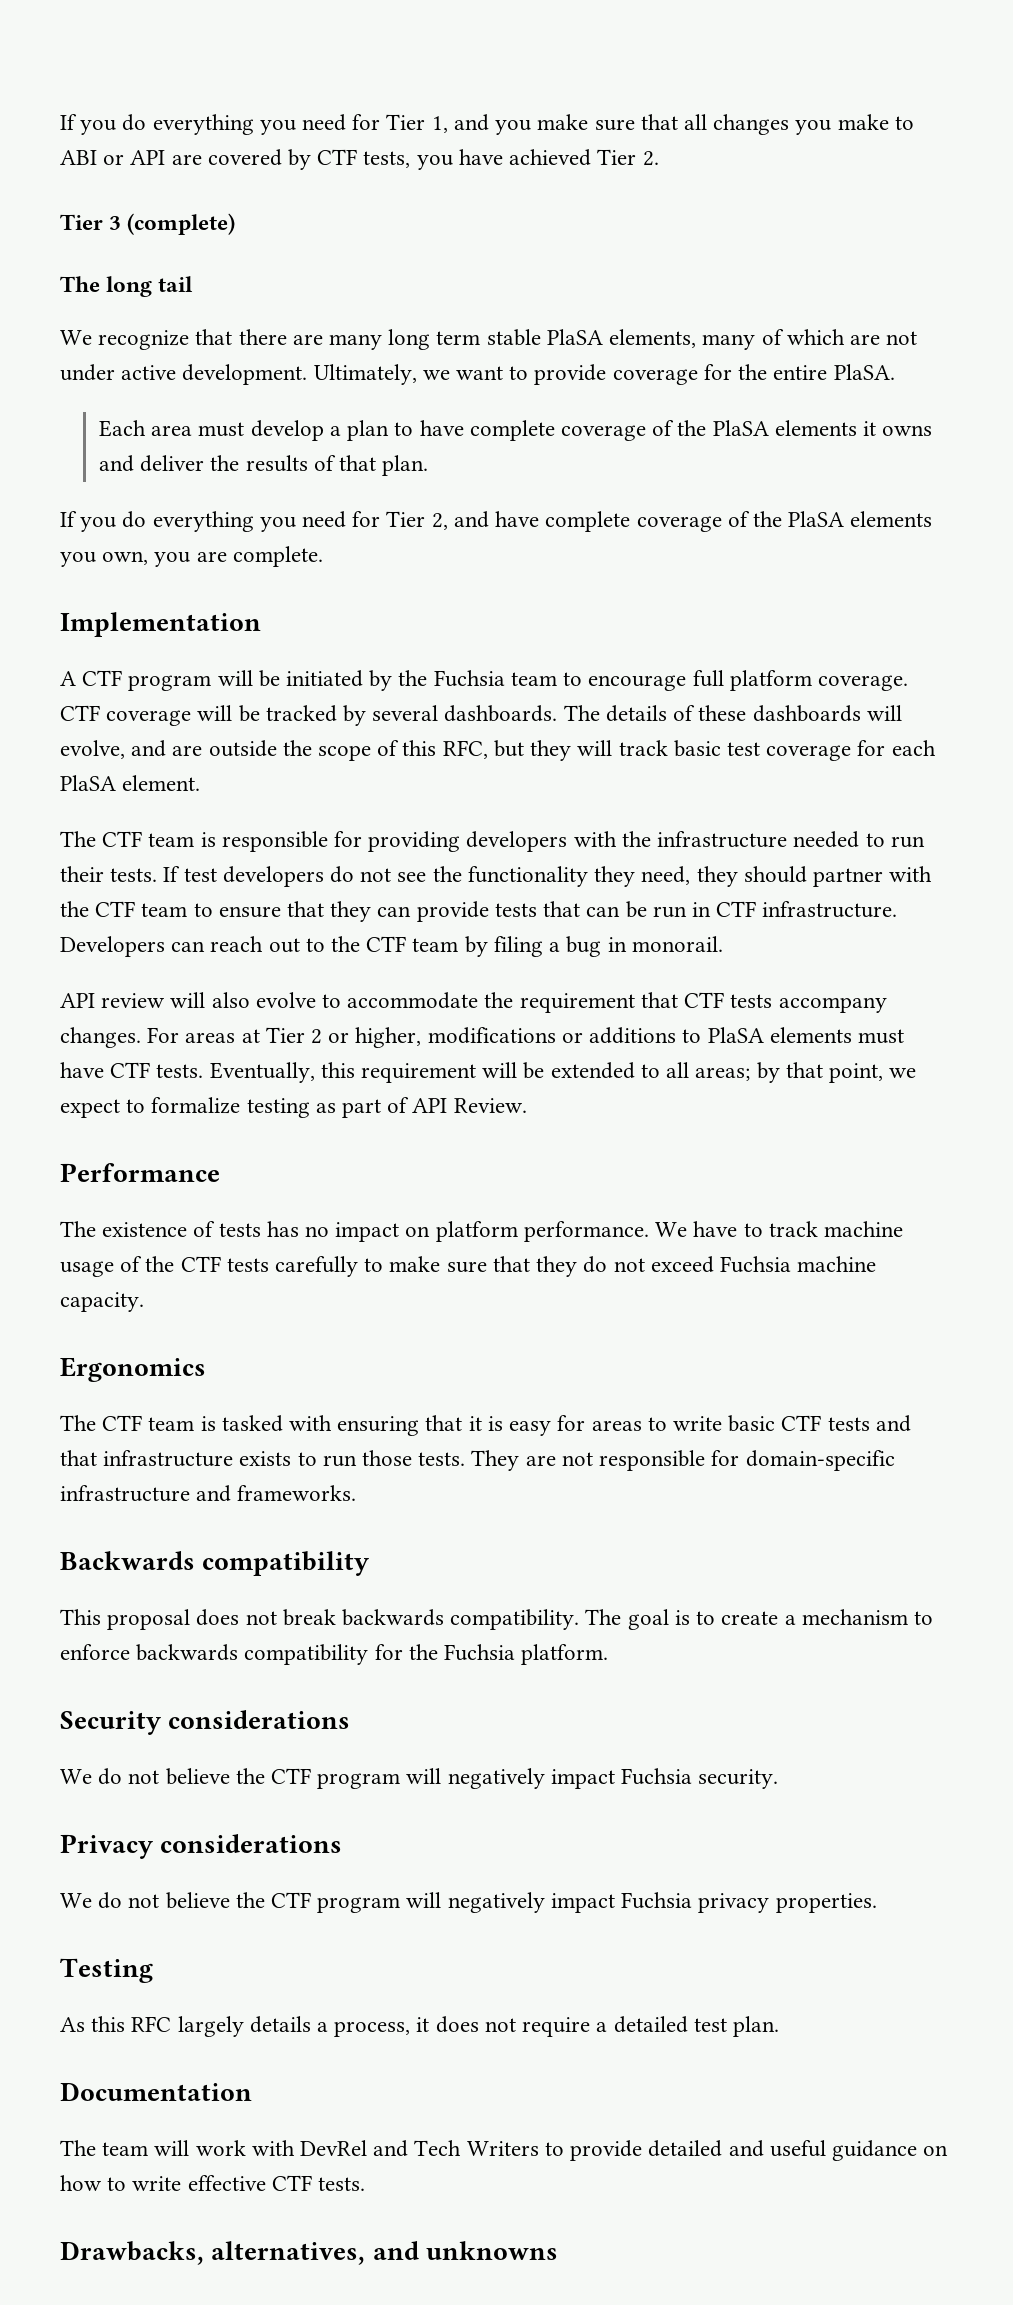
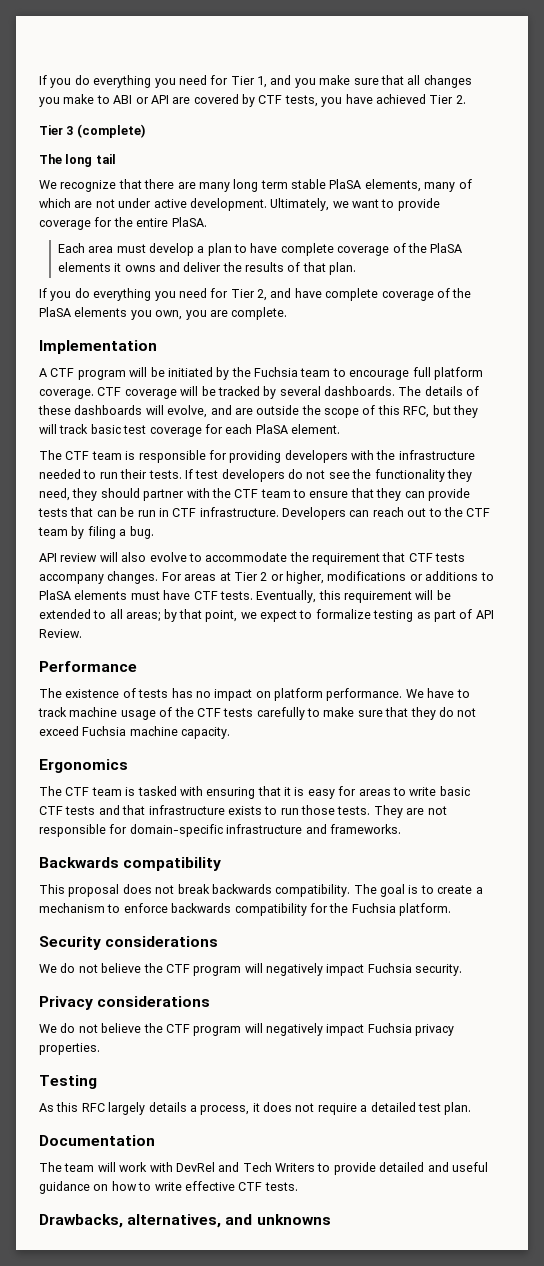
[566,936,723,957] bug in monorail. -> [129,526,154,539] bug.

